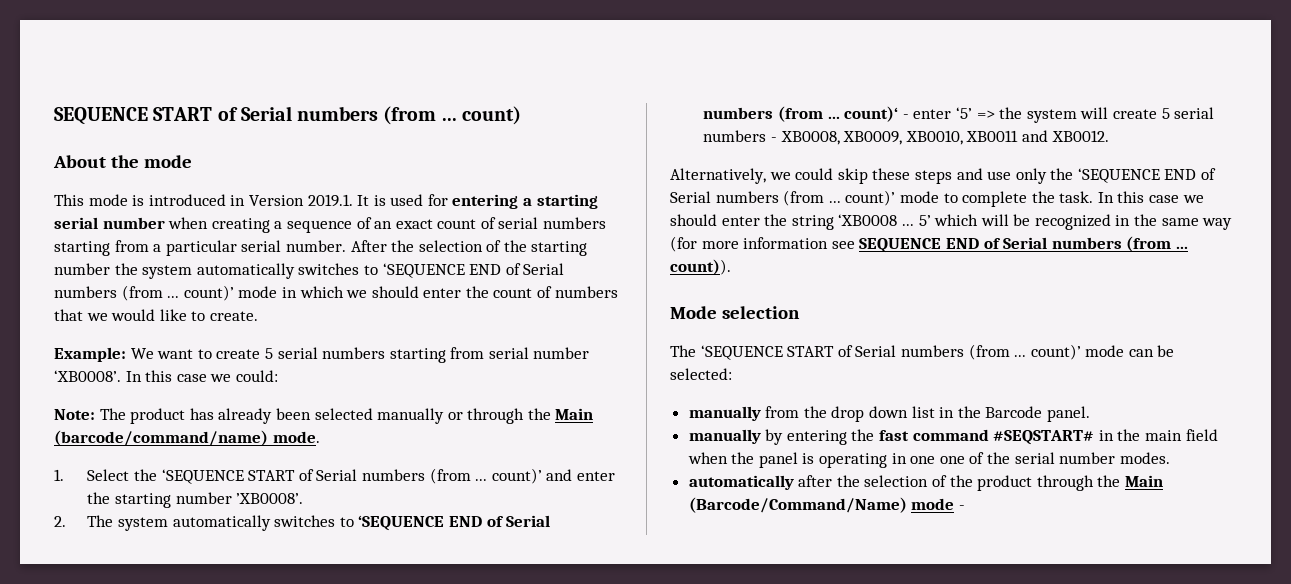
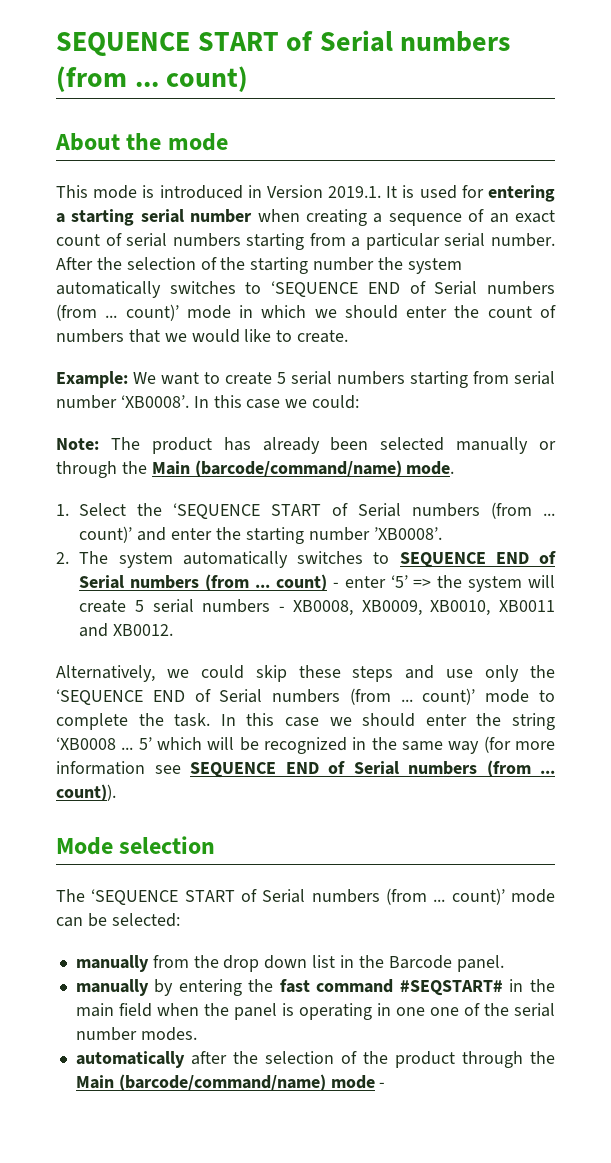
[358,515,551,531] [703,106,899,122] ‘SEQUENCE END of Serial numbers (from ... count)‘ -> [399,551,556,568] [79,574,327,591] SEQUENCE END of Serial numbers (from ... count)
[688,497,907,513] (Barcode/Command/Name) -> [118,1074,326,1091] (barcode/command/name)

